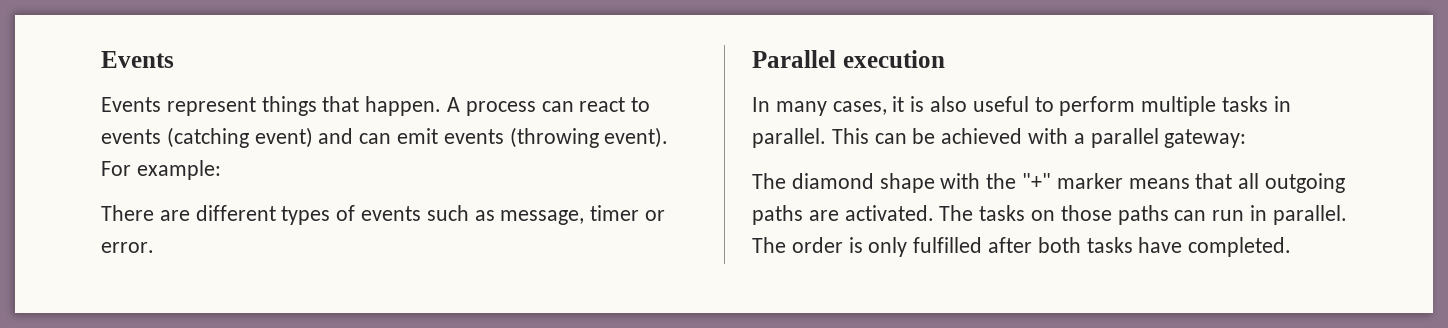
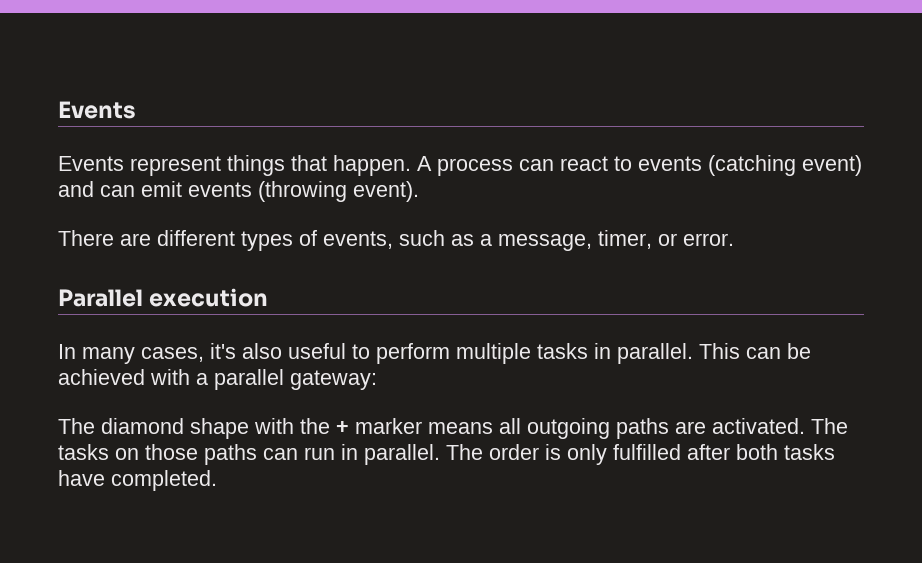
[101,160,221,180] For example: -> (419, 191) none
[361,206,422,221] events -> [323,231,393,249] events,
[500,205,640,225] message, timer -> [480,230,652,251] a message, timer,
[892,96,925,112] it is -> [210,343,236,359] it's
[1022,173,1052,189] "+" -> [336,421,349,434] +
[1195,173,1233,189] that -> (493, 428) none

